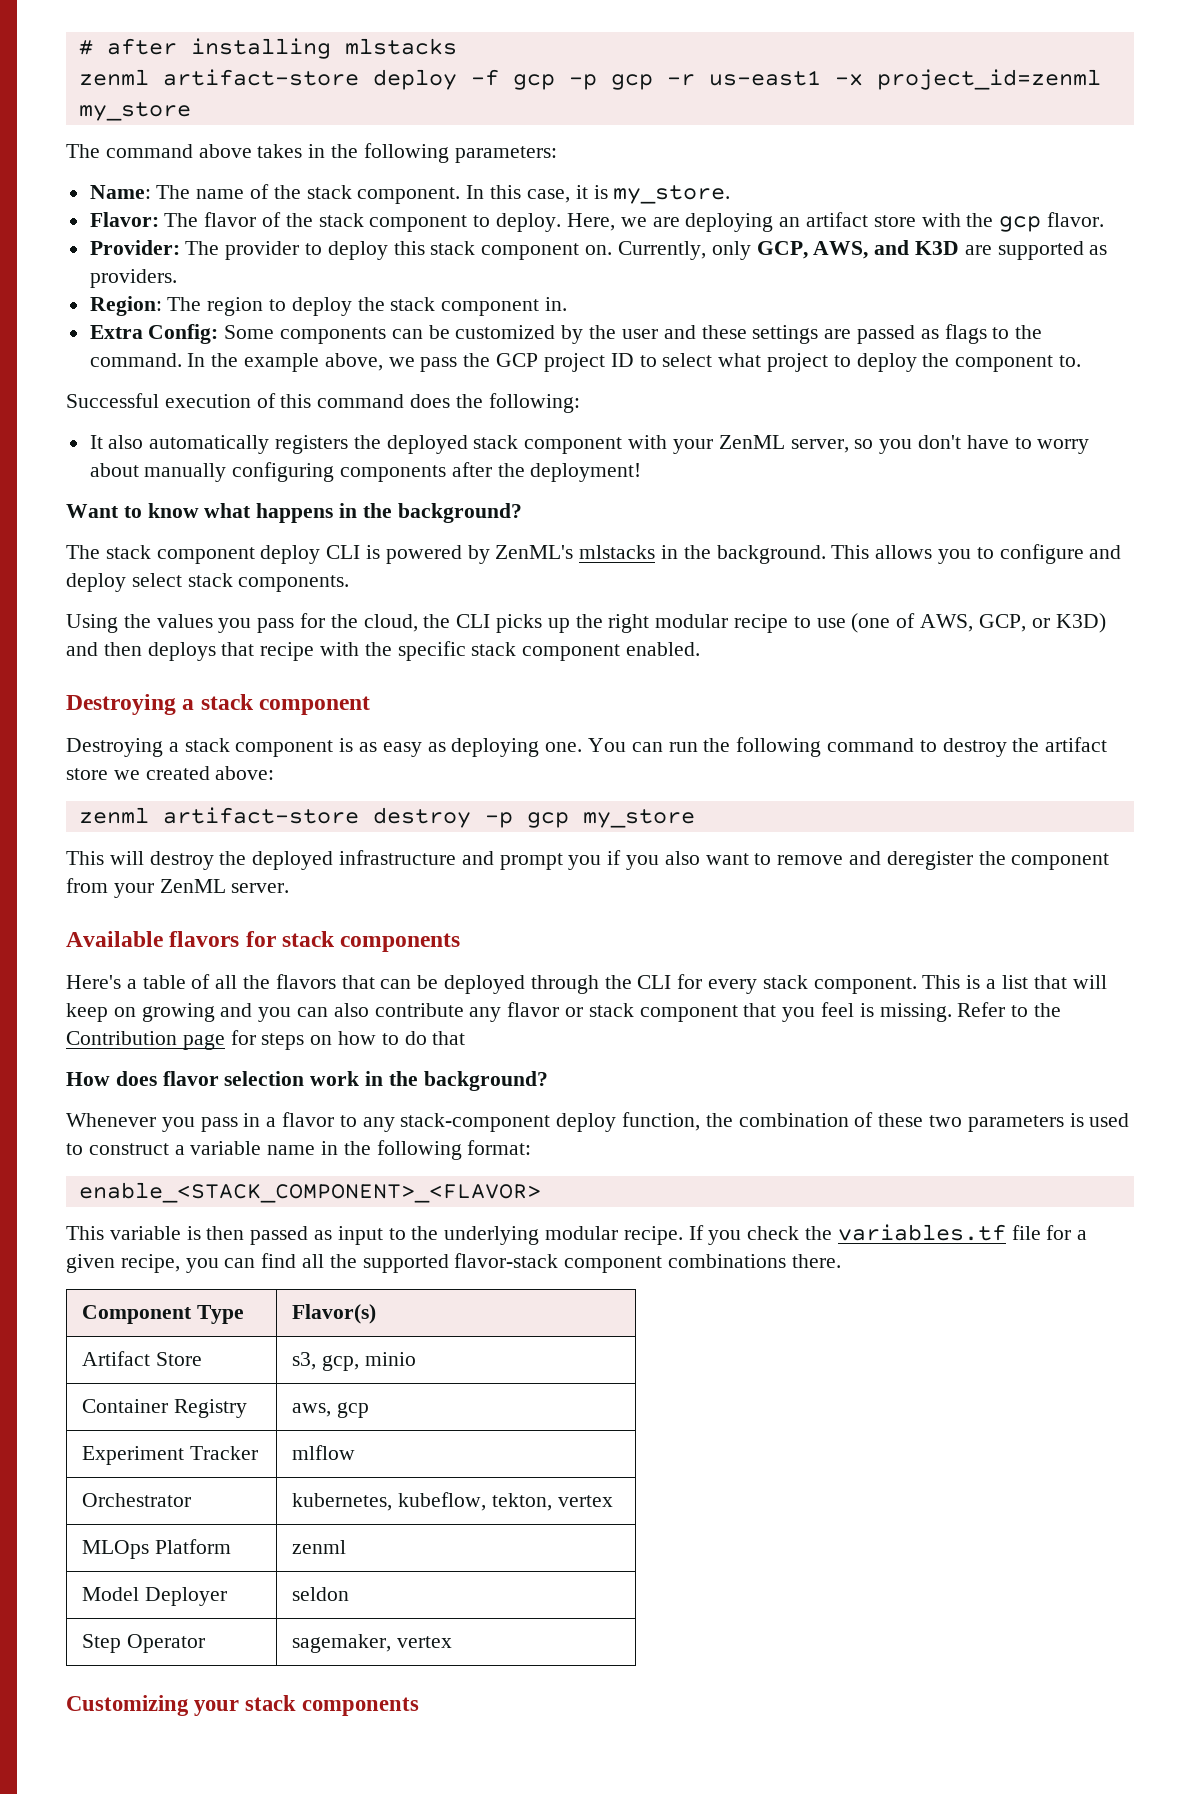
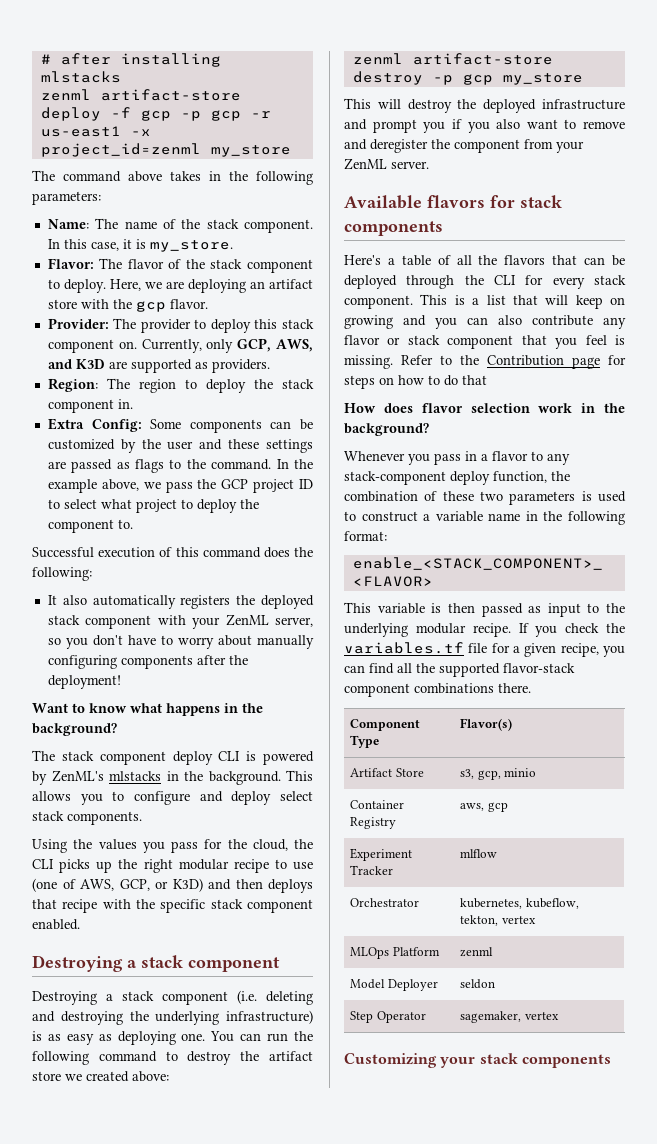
(334, 748) none -> [237,990,313,1005] [32,1010,313,1025] (i.e. deleting and destroying the underlying infrastructure)

